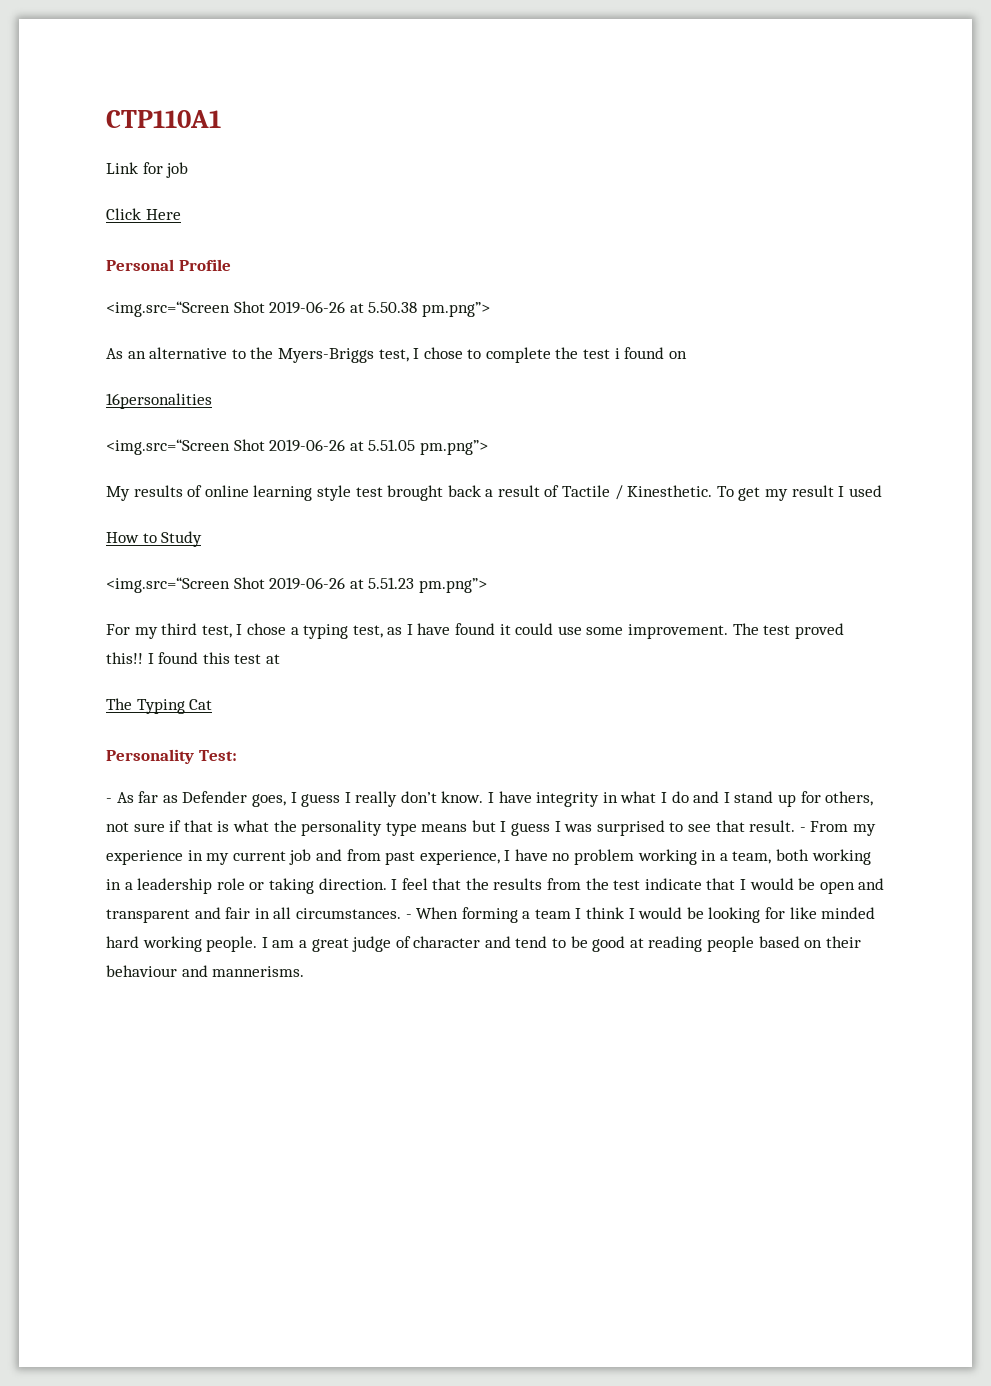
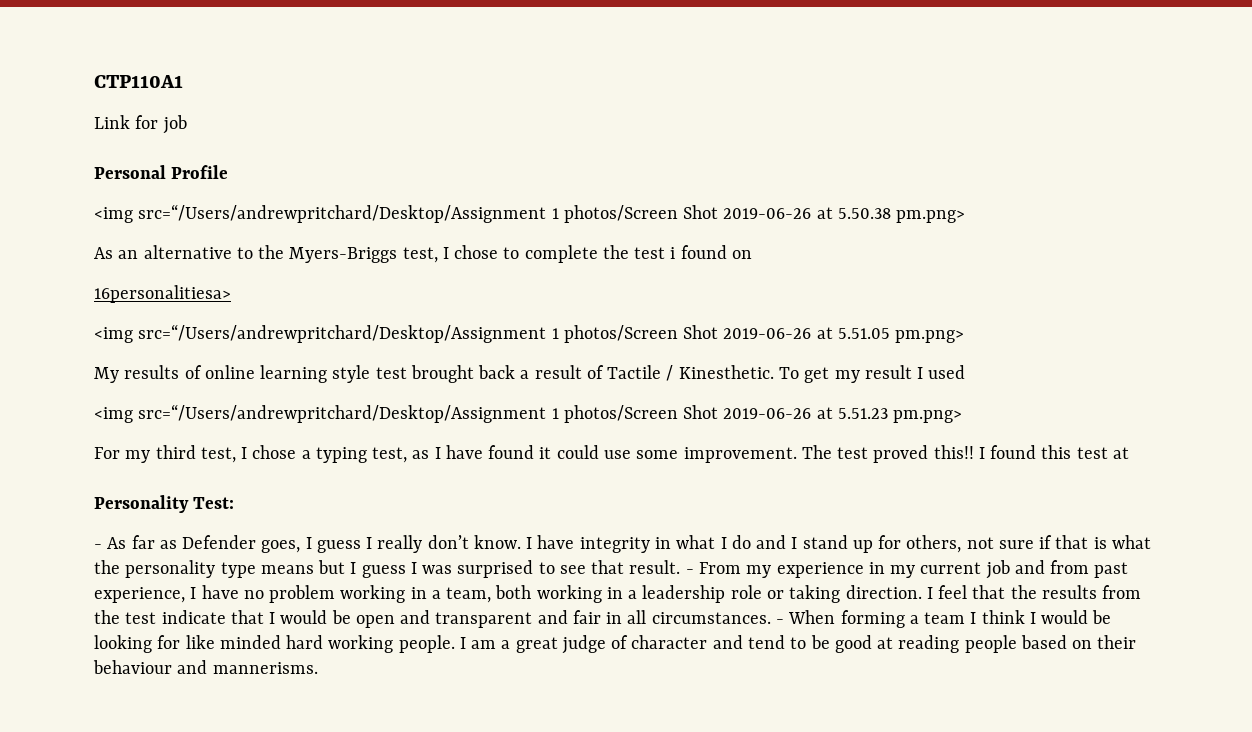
[106,208,181,220] // Click Here -> (187, 124) none
[106,301,230,317] <img.src=“Screen -> [94,204,678,223] <img src=“/Users/andrewpritchard/Desktop/Assignment 1 photos/Screen
[421,302,490,317] pm.png”> -> [896,210,966,223] pm.png>
[106,393,212,409] [106,439,230,455] 16personalities // <img.src=“Screen -> [94,285,231,303] [94,324,678,343] 16personalitiesa> // <img src=“/Users/andrewpritchard/Desktop/Assignment 1 photos/Screen
[419,440,488,455] pm.png”> -> [895,330,965,343] pm.png>
[106,531,203,547] [106,577,230,593] How to Study // <img.src=“Screen -> [94,404,678,423] <img src=“/Users/andrewpritchard/Desktop/Assignment 1 photos/Screen
[418,578,487,593] pm.png”> -> [893,410,963,423] pm.png>
[106,698,213,714] // The Typing Cat -> (1129, 453) none

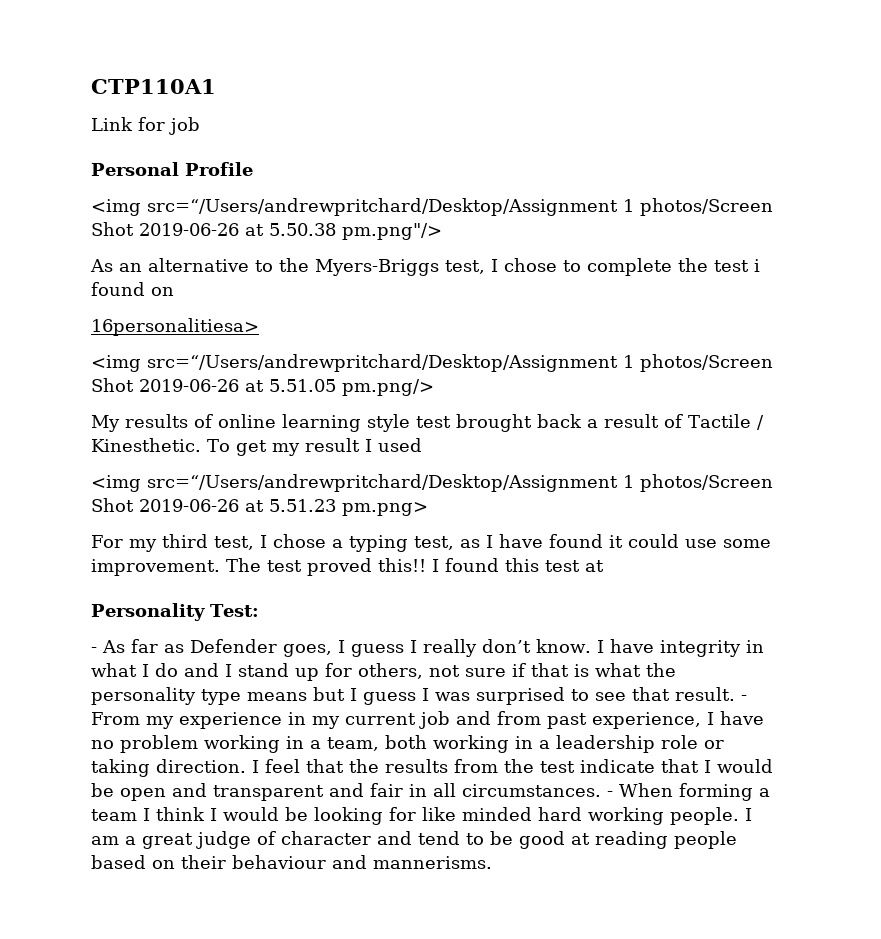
[896,210,966,223] pm.png> -> [342,223,442,240] pm.png"/>
[895,330,965,343] pm.png> -> [342,379,434,396] pm.png/>

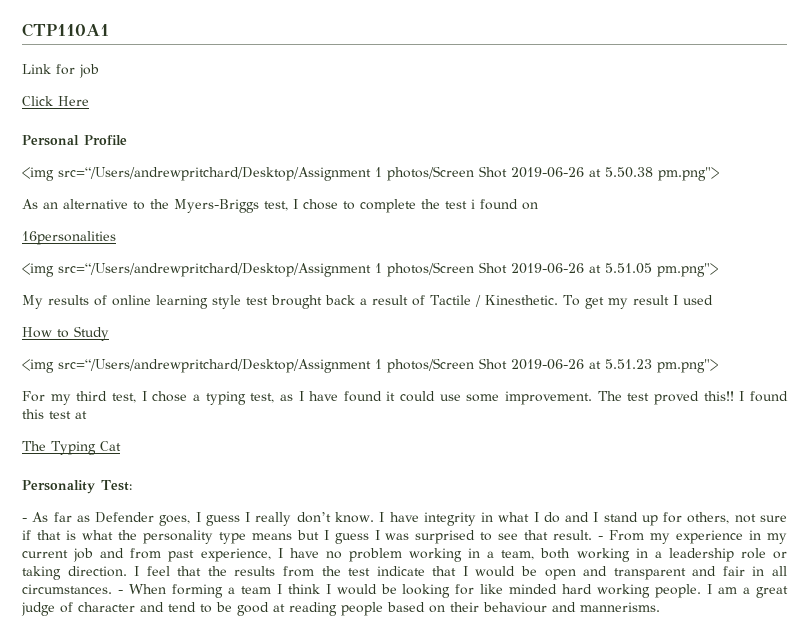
(200, 126) none -> [22,96,89,106] // Click Here
[342,223,442,240] pm.png"/> -> [658,167,719,181] pm.png">
[91,318,259,336] 16personalitiesa> -> [22,231,116,245] 16personalities
[342,379,434,396] pm.png/> -> [657,263,718,277] pm.png">
(422, 445) none -> [22,326,109,341] // How to Study
[342,502,428,516] pm.png> -> [657,359,718,373] pm.png">
(604, 566) none -> [22,441,121,455] // The Typing Cat

